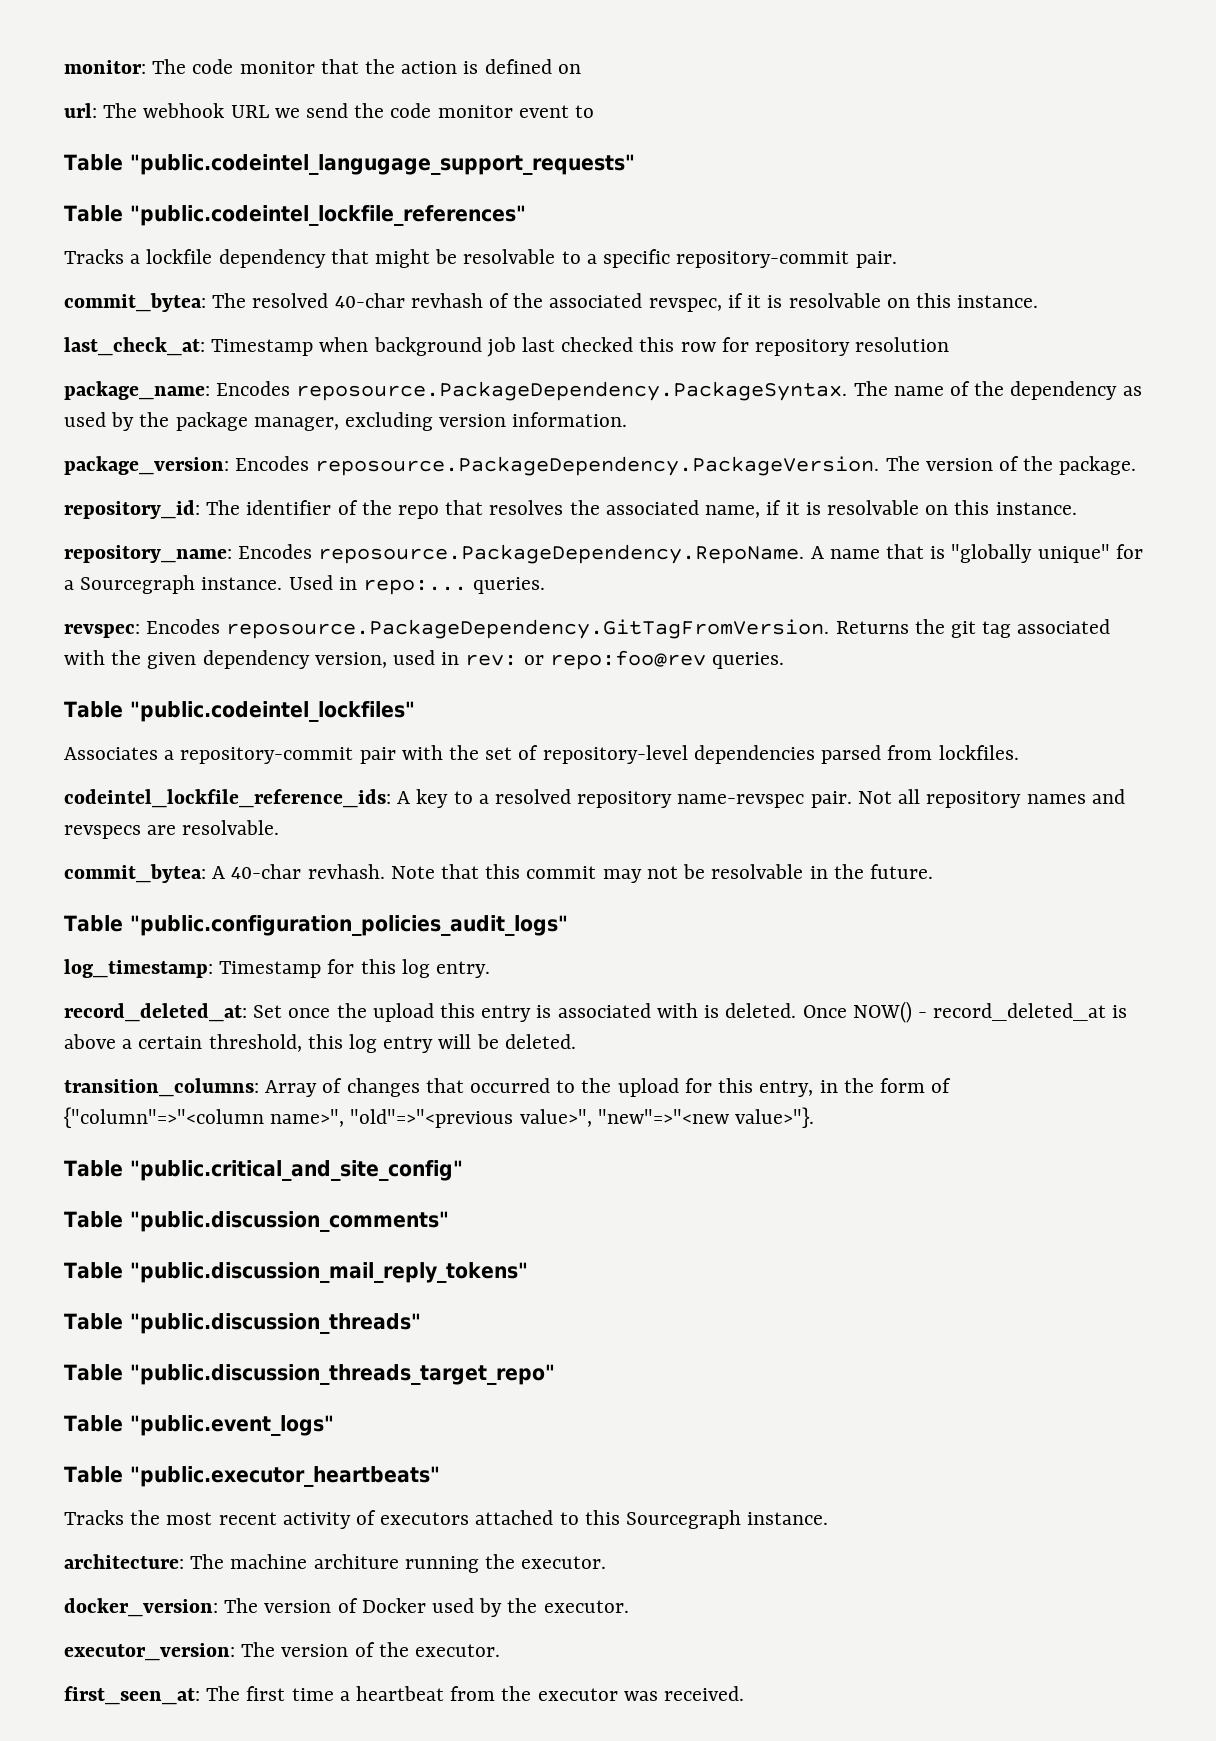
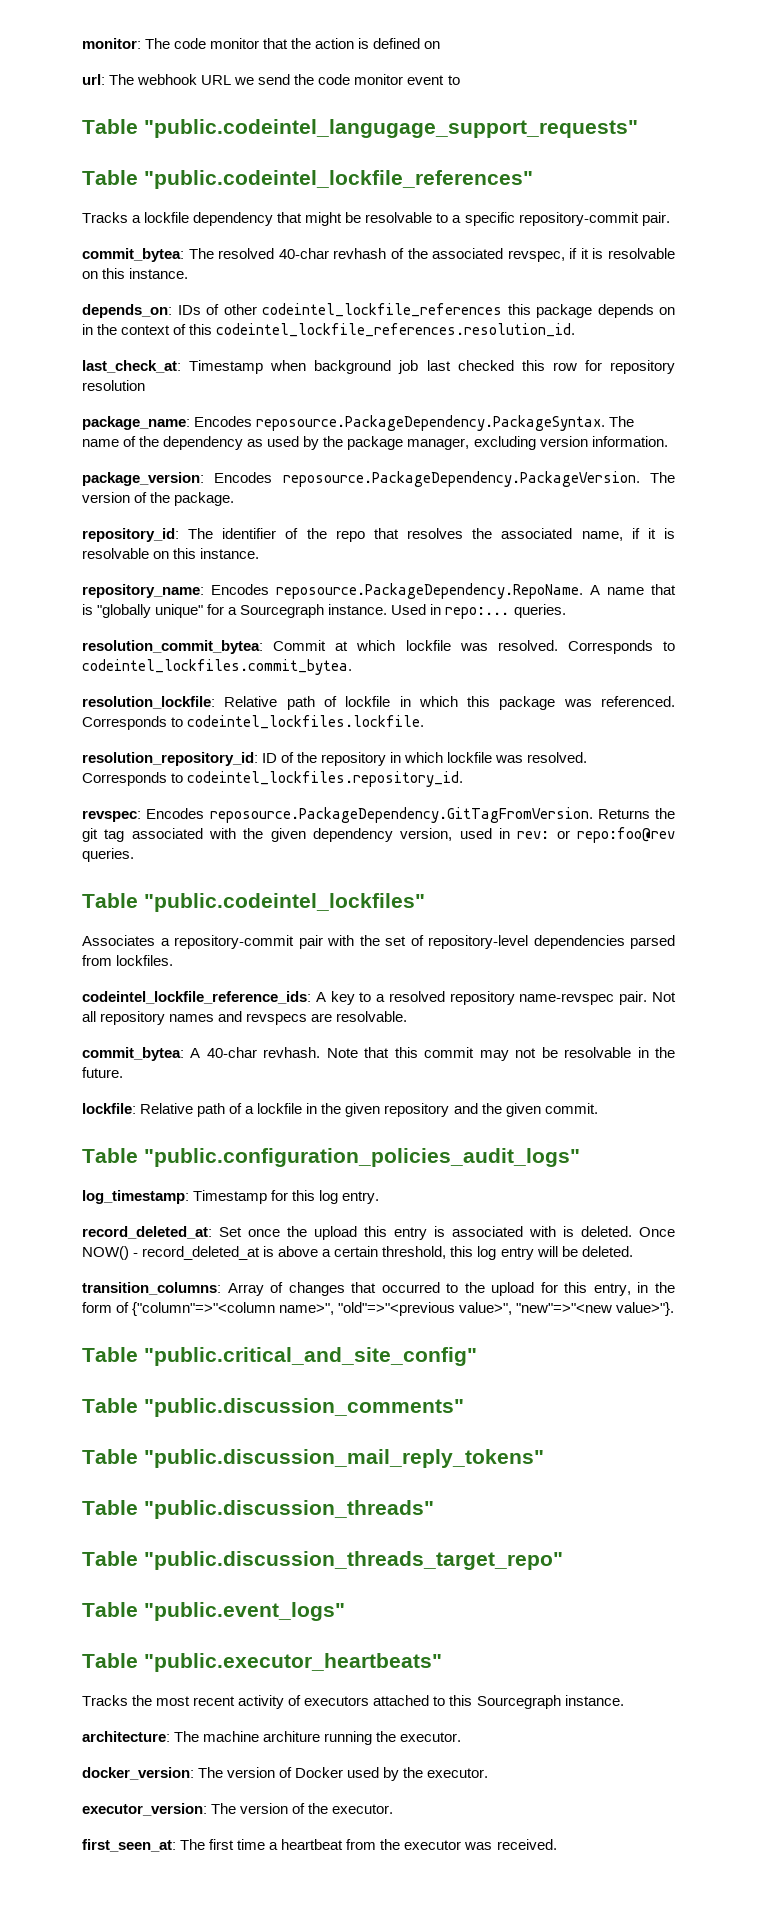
(1039, 301) none -> [82,303,675,318] [82,323,576,337] // depends_on: IDs of other codeintel_lockfile_references this package depends on in the context of this codeintel_lockfile_references.resolution_id.
(546, 585) none -> [82,640,675,654] [82,659,352,675] [82,696,676,710] [82,715,425,730] [82,752,588,766] [82,771,464,787] // resolution_commit_bytea: Commit at which lockfile was resolved. Corresponds to codeintel_lockfiles.commit_bytea. // resolution_lockfile: Relative path of lockfile in which this package was referenced. Corresponds to codeintel_lockfiles.lockfile. // resolution_repository_id: ID of the repository in which lockfile was resolved. Corresponds to codeintel_lockfiles.repository_id.
(933, 871) none -> [82,1103,598,1117] // lockfile: Relative path of a lockfile in the given repository and the given commit.

